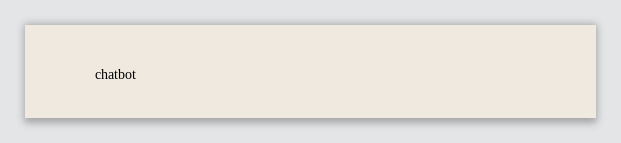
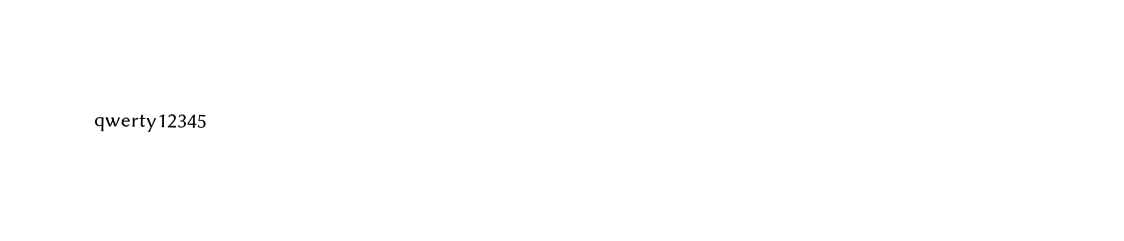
[95,69,136,79] chatbot -> [93,112,208,133] qwerty12345

